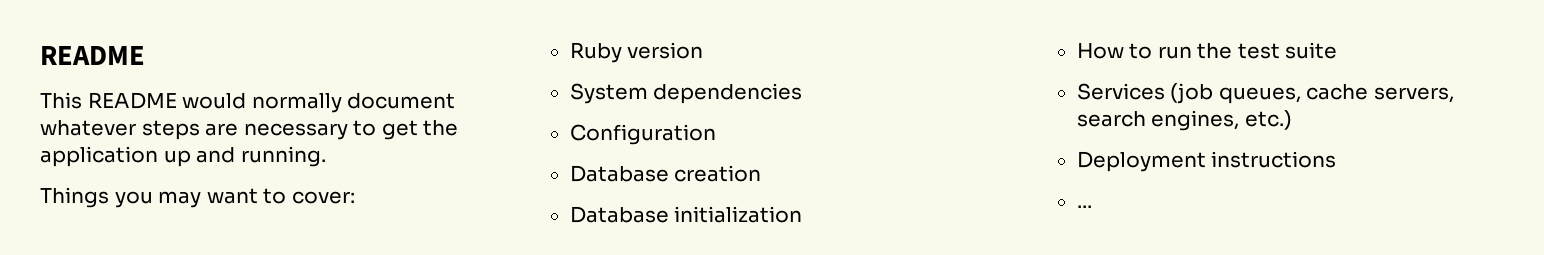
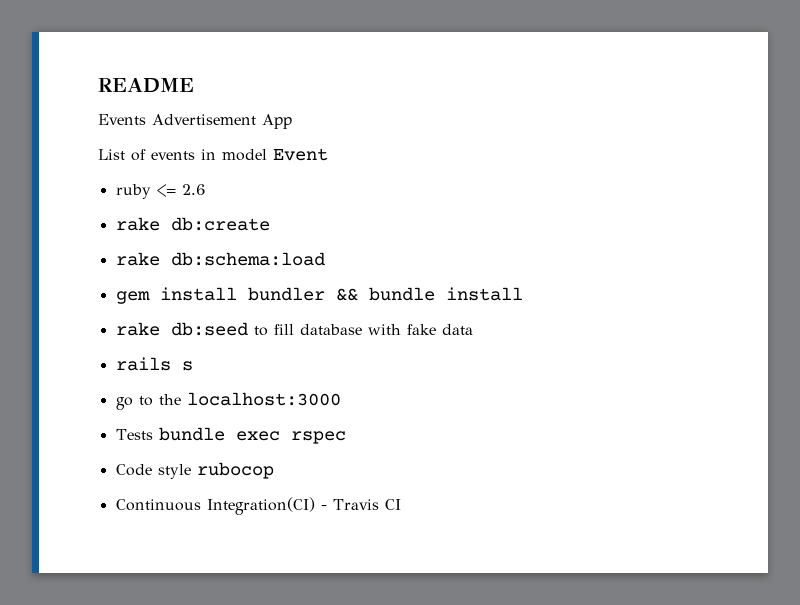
[40,92,456,113] [40,120,459,140] [40,146,326,167] [40,187,355,208] [569,42,704,63] [569,83,803,104] [569,124,716,145] [569,165,762,182] [569,206,803,223] [1076,42,1338,59] [1076,83,1454,104] [1076,110,1292,131] [1076,151,1337,172] [1076,205,1092,208] This README would normally document whatever steps are necessary to get the application up and running. // Things you may want to cover: // Ruby version // System dependencies // Configuration // Database creation // Database initialization // How to run the test suite // Services (job queues, cache servers, search engines, etc.) // Deployment instructions // ... -> [98,114,292,129] [98,148,328,161] [115,184,205,199] [115,217,270,231] [115,252,325,266] [115,287,523,304] [115,322,473,336] [115,357,193,371] [115,392,341,410] [115,427,346,444] [115,462,274,479] [115,497,401,515] Events Advertisement App // List of events in model Event // ruby <= 2.6 // rake db:create // rake db:schema:load // gem install bundler && bundle install // rake db:seed to fill database with fake data // rails s // go to the localhost:3000 // Tests bundle exec rspec // Code style rubocop // Continuous Integration(CI) - Travis CI

